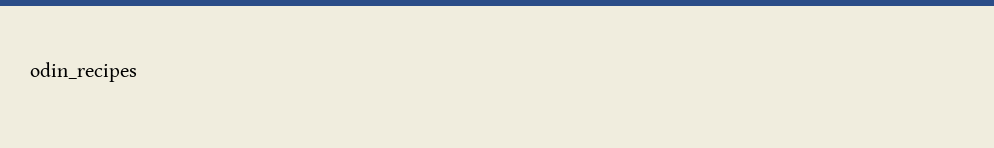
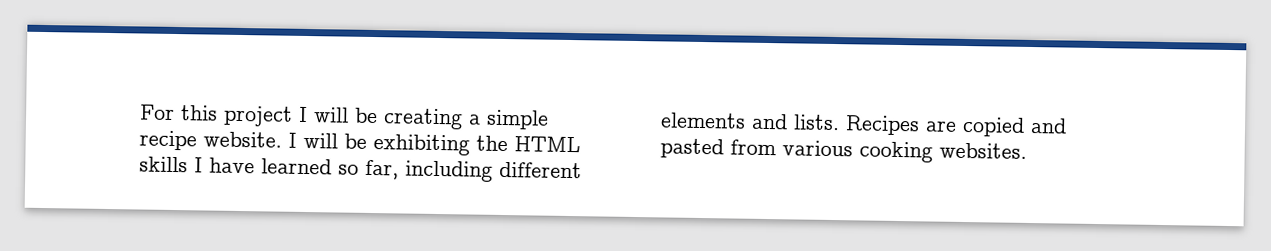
[30,62,137,82] odin_recipes -> [140,104,549,130] [139,130,581,156] [139,156,582,182] [660,112,1067,137] [660,138,1027,163] For this project I will be creating a simple recipe website. I will be exhibiting the HTML skills I have learned so far, including different elements and lists. Recipes are copied and pasted from various cooking websites.

